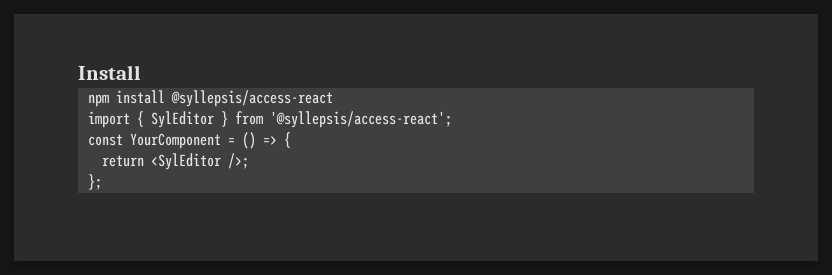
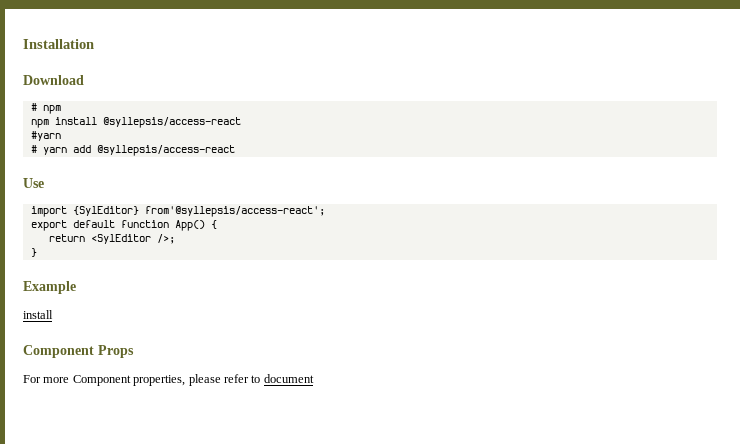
[78,65,141,80] Install -> [23,39,94,49] [23,75,84,85] [30,103,61,114] Installation // Download // # npm
[88,111,453,128] [88,132,292,149] [102,153,250,170] [88,174,103,190] import { SylEditor } from '@syllepsis/access-react'; // const YourComponent = () => { // return <SylEditor />; // }; -> [30,131,61,141] [30,145,235,156] [23,178,44,188] [30,206,325,217] [30,220,217,231] [48,234,175,244] [30,248,37,257] [23,281,76,294] [23,310,53,319] [23,345,134,358] [23,374,314,386] #yarn // # yarn add @syllepsis/access-react // Use // import {SylEditor} from'@syllepsis/access-react'; // export default function App() { // return <SylEditor />; // } // Example // install // Component Props // For more Component properties, please refer to document

